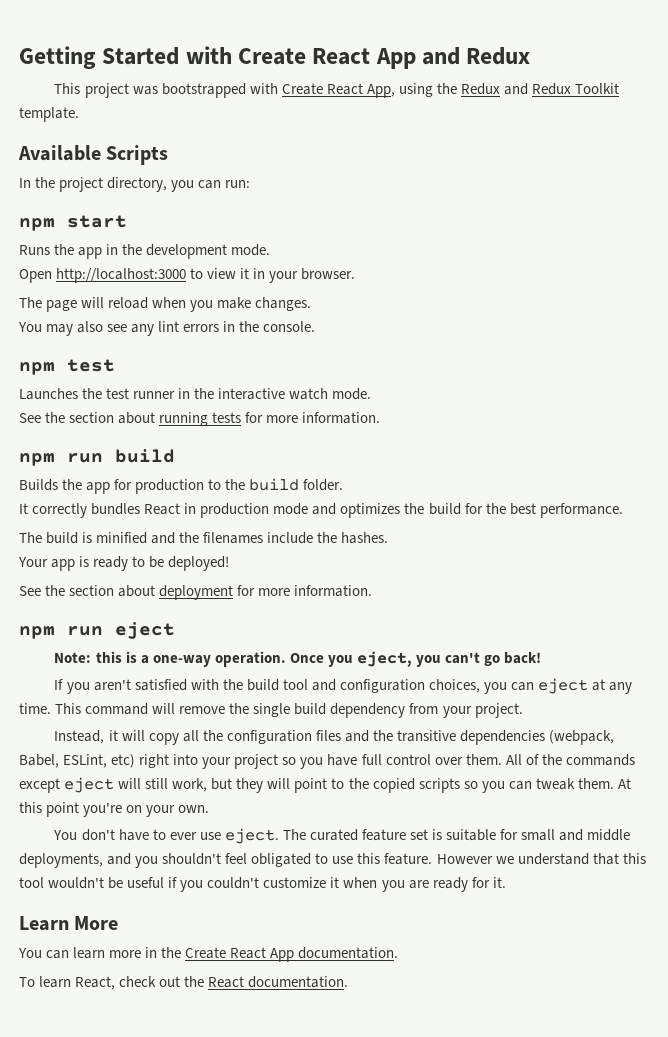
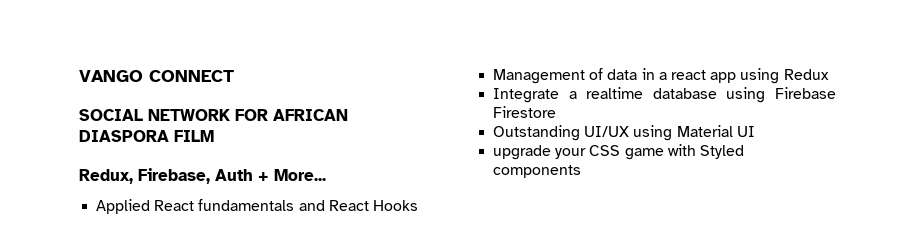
[19,46,531,69] [54,83,620,98] [19,107,79,122] [18,145,169,165] [19,177,251,192] [19,215,127,231] [19,244,271,259] [19,268,356,283] [19,297,312,312] [18,321,316,336] [19,359,115,375] [19,388,372,400] [19,412,381,426] [19,449,175,466] [19,478,344,494] [19,503,623,518] [19,532,389,544] [18,556,230,571] [19,585,373,600] [19,622,175,639] [54,651,542,667] [54,678,633,694] [19,703,523,718] [54,730,615,745] [19,754,635,769] [19,777,631,793] [19,802,210,817] [53,828,631,844] [19,853,646,868] [19,877,506,892] [19,916,119,931] [18,947,399,962] [19,976,349,990] Getting Started with Create React App and Redux // This project was bootstrapped with Create React App, using the Redux and Redux Toolkit template. // Available Scripts // In the project directory, you can run: // npm start // Runs the app in the development mode. // Open http://localhost:3000 to view it in your browser. // The page will reload when you make changes. // You may also see any lint errors in the console. // npm test // Launches the test runner in the interactive watch mode. // See the section about running tests for more information. // npm run build // Builds the app for production to the build folder. // It correctly bundles React in production mode and optimizes the build for the best performance. // The build is minified and the filenames include the hashes. // Your app is ready to be deployed! // See the section about deployment for more information. // npm run eject // Note: this is a one-way operation. Once you eject, you can't go back! // If you aren't satisfied with the build tool and configuration choices, you can eject at any time. This command will remove the single build dependency from your project. // Instead, it will copy all the configuration files and the transitive dependencies (webpack, Babel, ESLint, etc) right into your project so you have full control over them. All of the commands except eject will still work, but they will point to the copied scripts so you can tweak them. At this point you're on your own. // You don't have to ever use eject. The curated feature set is suitable for small and middle deployments, and you shouldn't feel obligated to use this feature. However we understand that this tool wouldn't be useful if you couldn't customize it when you are ready for it. // Learn More // You can learn more in the Create React App documentation. // To learn React, check out the React documentation. -> [79,70,234,82] [79,109,348,121] [79,130,214,142] [79,168,326,184] [96,199,418,214] [493,68,829,84] [493,87,836,103] [493,106,557,118] [493,125,755,141] [493,144,744,160] [493,165,582,178] VANGO CONNECT // SOCIAL NETWORK FOR AFRICAN DIASPORA FILM // Redux, Firebase, Auth + More... // Applied React fundamentals and React Hooks // Management of data in a react app using Redux // Integrate a realtime database using Firebase Firestore // Outstanding UI/UX using Material UI // upgrade your CSS game with Styled components

